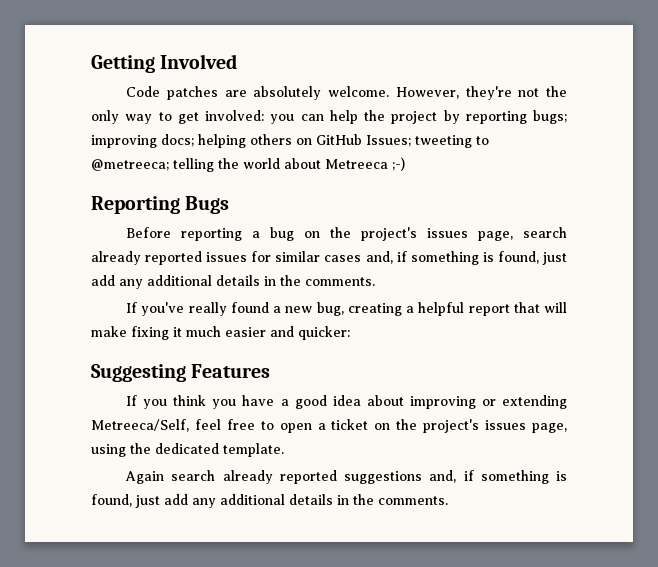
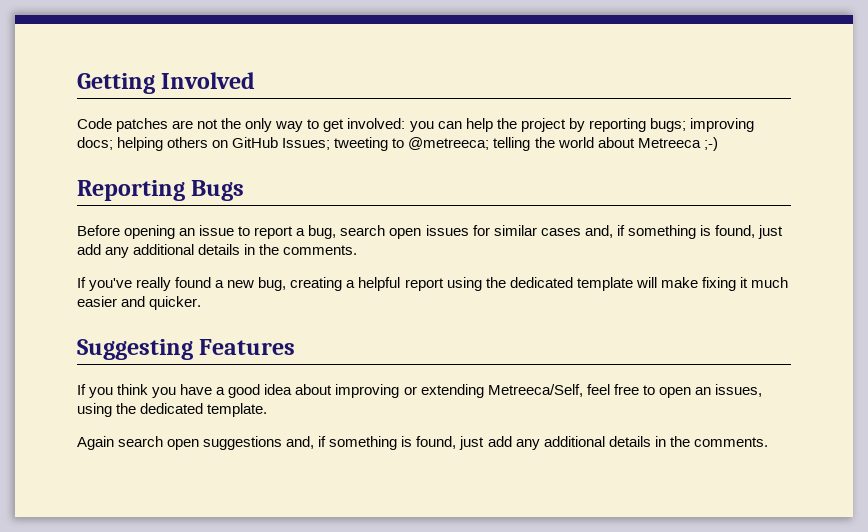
[253,86,512,100] absolutely welcome. However, they're -> (194, 124) none
[181,227,567,241] [91,251,203,265] reporting a bug on the project's issues page, search already reported -> [124,225,422,239] opening an issue to report a bug, search open
[513,302,540,313] that -> [446,277,633,291] using the dedicated template
[298,326,350,340] quicker: -> [149,296,202,310] quicker.
[317,419,568,433] a ticket on the project's issues page, -> [694,384,762,397] an issues,
[222,470,337,484] already reported -> [167,439,200,450] open

